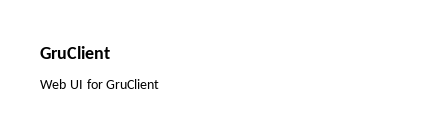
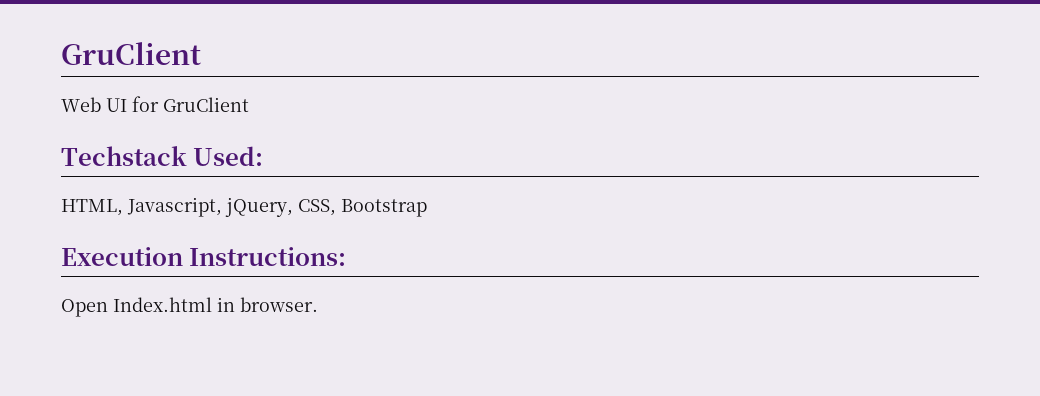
(160, 84) none -> [61,146,264,166] [61,197,427,217] [61,247,347,266] [61,297,318,317] // Techstack Used: // HTML, Javascript, jQuery, CSS, Bootstrap // Execution Instructions: // Open Index.html in browser.

